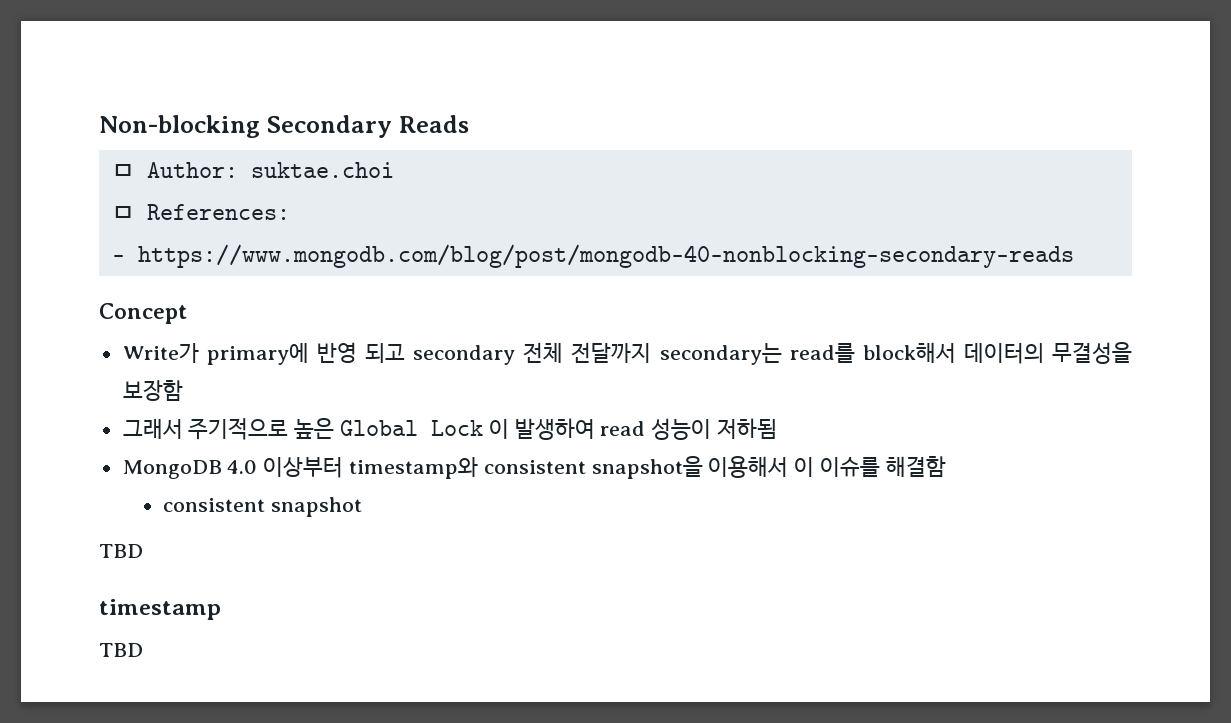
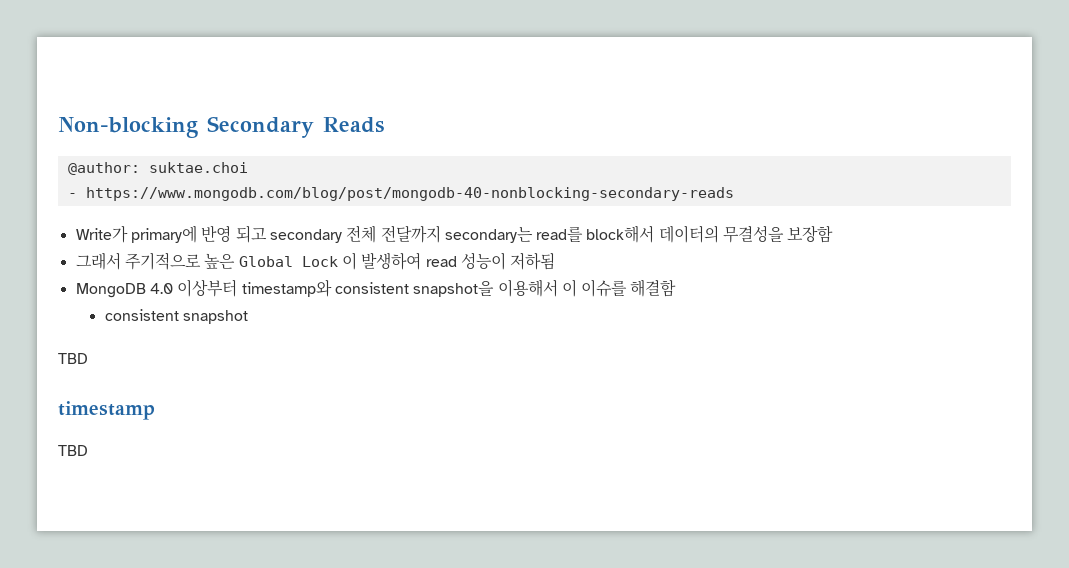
[111,162,238,178] ㅁ Author: -> [67,162,140,175] @author:
[111,204,290,220] // ㅁ References: -> (248, 167) none
[99,303,187,324] // Concept -> (734, 194) none

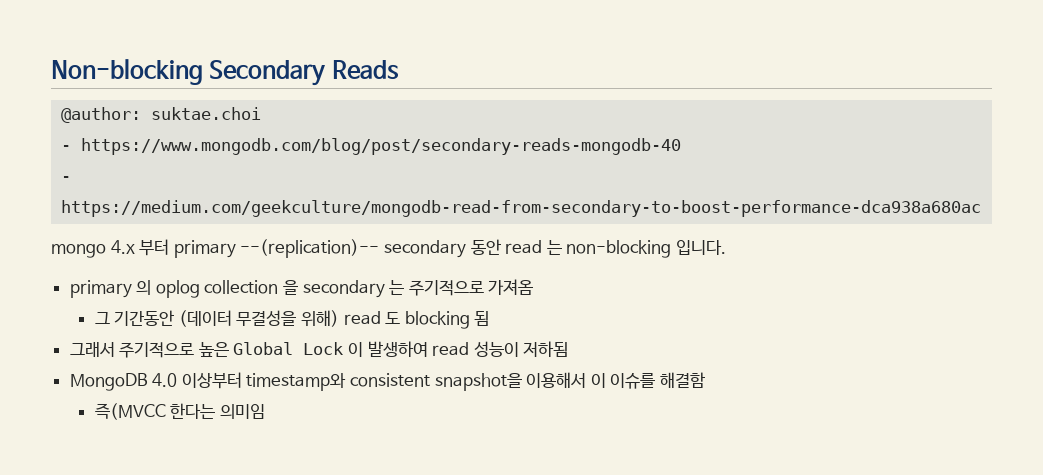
[85,187,734,201] [75,225,834,243] https://www.mongodb.com/blog/post/mongodb-40-nonblocking-secondary-reads // Write가 primary에 반영 되고 secondary 전체 전달까지 secondary는 read를 block해서 데이터의 무결성을 보장함 -> [81,138,682,155] [61,176,72,182] [61,200,982,217] [51,239,726,258] [69,279,534,298] [94,310,490,329] https://www.mongodb.com/blog/post/secondary-reads-mongodb-40 // - https://medium.com/geekculture/mongodb-read-from-secondary-to-boost-performance-dca938a680ac // mongo 4.x 부터 primary --(replication)-- secondary 동안 read 는 non-blocking 입니다. // primary 의 oplog collection 을 secondary 는 주기적으로 가져옴 // 그 기간동안 (데이터 무결성을 위해) read 도 blocking 됨
[104,309,249,324] [58,353,88,364] [58,401,155,420] [58,445,88,456] consistent snapshot // TBD // timestamp // TBD -> [94,403,265,420] 즉(MVCC 한다는 의미임

